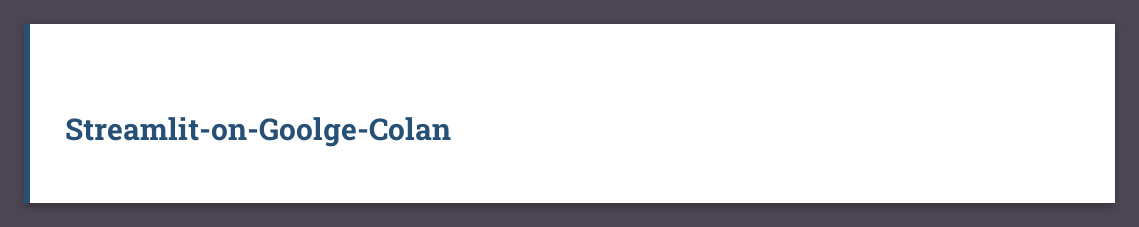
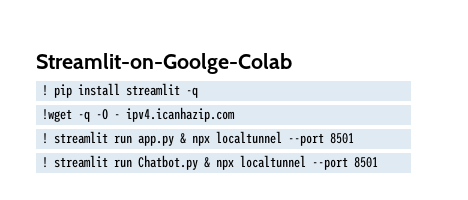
[65,117,451,147] Streamlit-on-Goolge-Colan -> [36,53,292,74] [42,83,199,98] [42,107,236,122] [42,131,355,146] [42,155,379,170] Streamlit-on-Goolge-Colab // ! pip install streamlit -q // !wget -q -O - ipv4.icanhazip.com // ! streamlit run app.py & npx localtunnel --port 8501 // ! streamlit run Chatbot.py & npx localtunnel --port 8501

